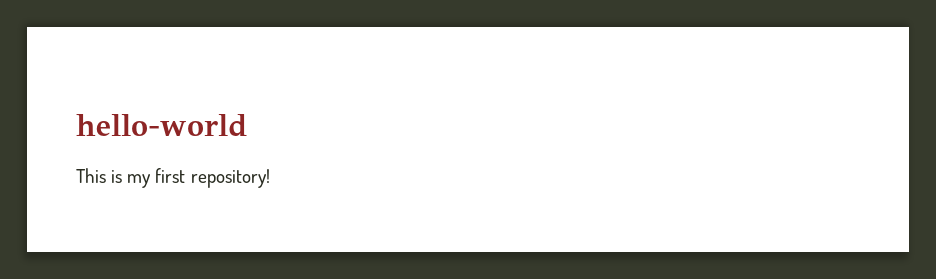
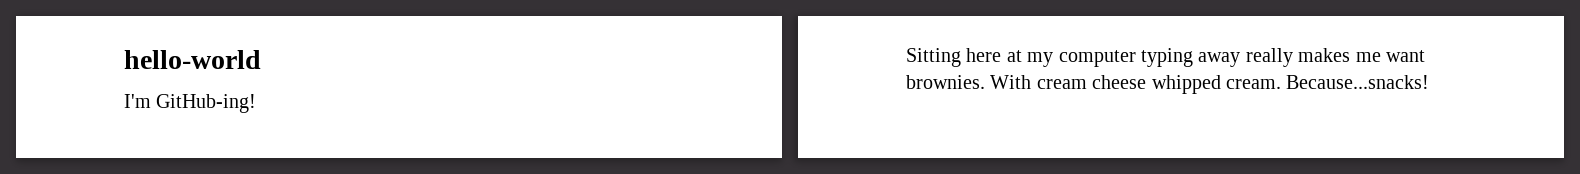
[76,168,270,188] This is my first repository! -> [124,94,257,113] [906,48,1425,67] [906,75,1430,94] I'm GitHub-ing! // Sitting here at my computer typing away really makes me want brownies. With cream cheese whipped cream. Because...snacks!

